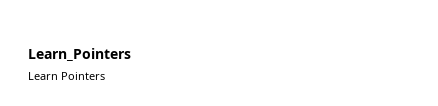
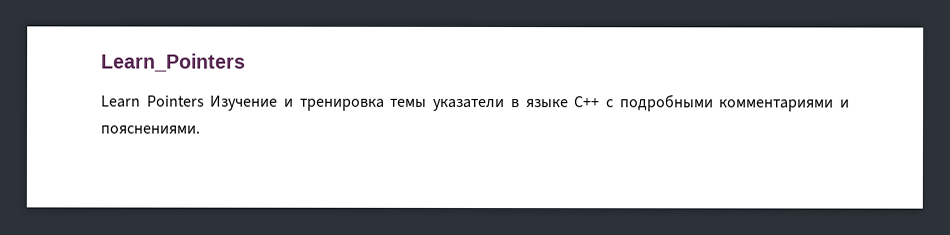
(105, 76) none -> [210,94,851,112] [100,125,200,134] Изучение и тренировка темы указатели в языке С++ с подробными комментариями и пояснениями.

